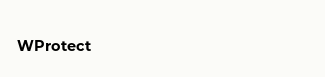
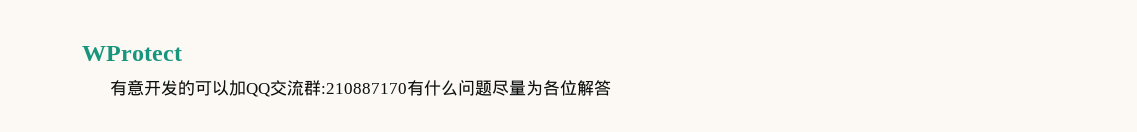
(92, 45) none -> [109,80,611,97] // 有意开发的可以加QQ交流群:210887170有什么问题尽量为各位解答

